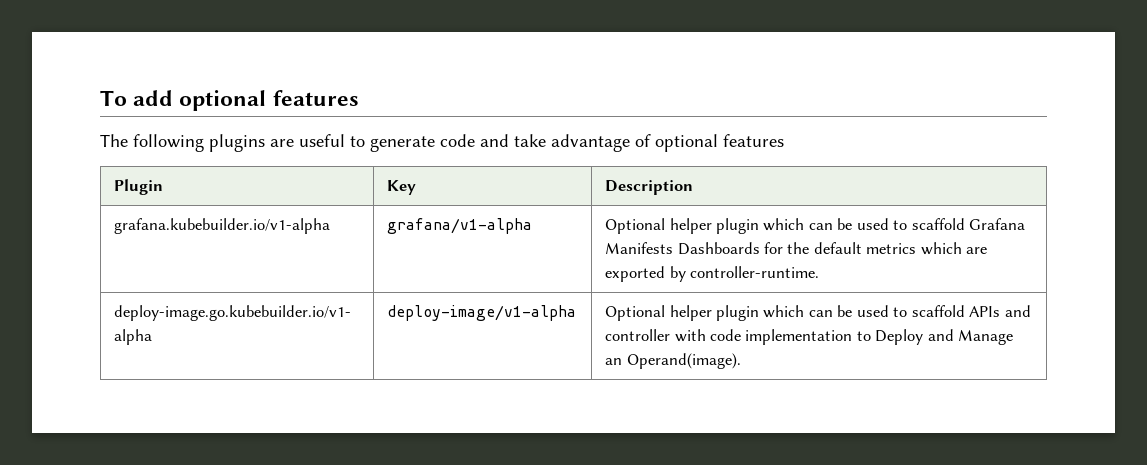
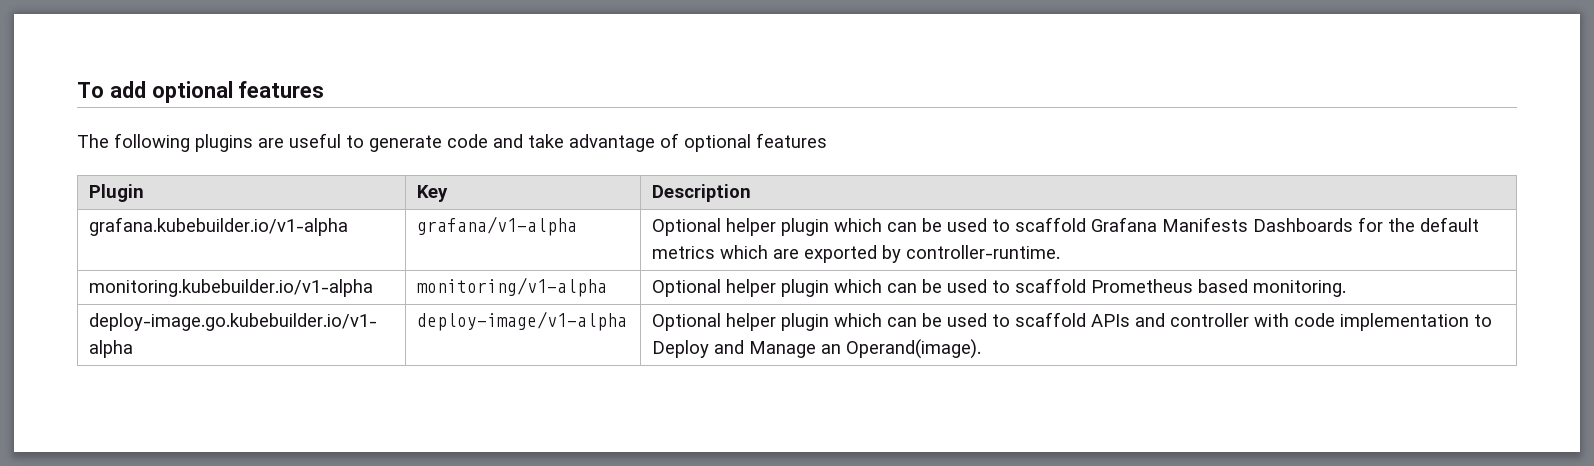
(819, 272) none -> [88,279,373,297] [416,277,607,297] [651,278,1346,297] // monitoring.kubebuilder.io/v1-alpha | monitoring/v1-alpha | Optional helper plugin which can be used to scaffold Prometheus based monitoring.

